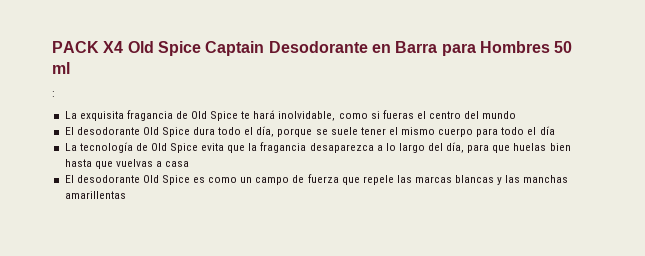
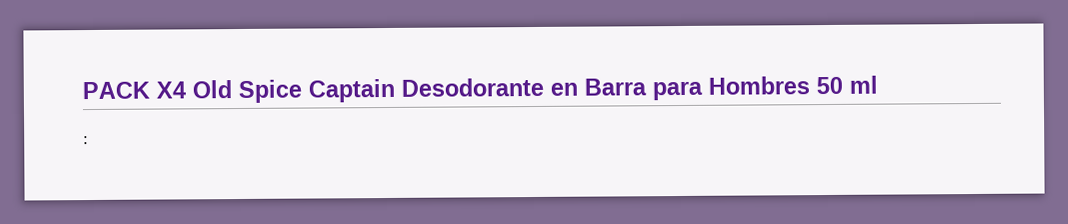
[64,110,517,121] [64,126,555,137] [64,142,571,153] [64,159,190,169] [64,174,569,185] [64,191,126,199] // La exquisita fragancia de Old Spice te hará inolvidable, como si fueras el centro del mundo // El desodorante Old Spice dura todo el día, porque se suele tener el mismo cuerpo para todo el día // La tecnología de Old Spice evita que la fragancia desaparezca a lo largo del día, para que huelas bien hasta que vuelvas a casa // El desodorante Old Spice es como un campo de fuerza que repele las marcas blancas y las manchas amarillentas -> (88, 140) none

